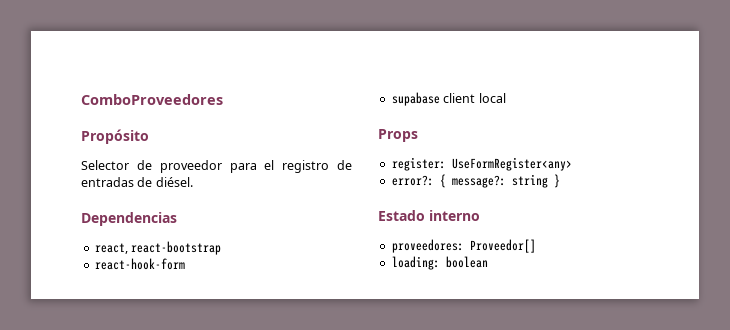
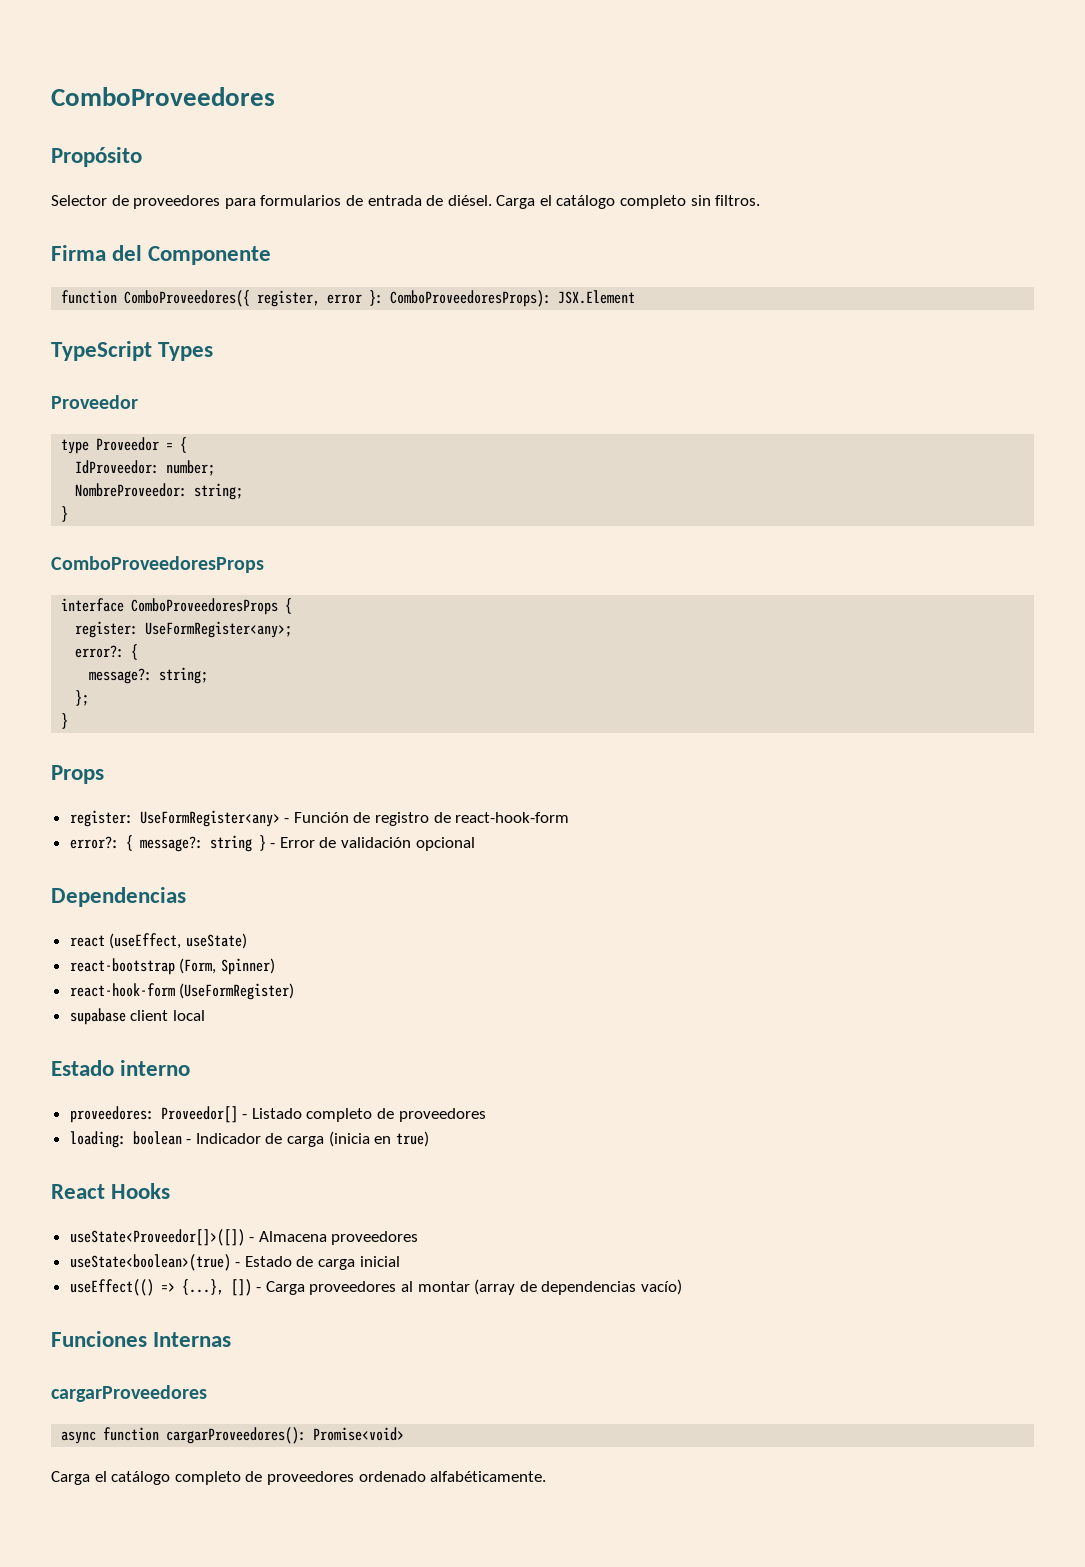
[159,160,353,173] [81,177,193,187] [81,212,177,226] [94,241,222,255] [94,258,185,270] [391,92,506,106] [378,129,418,142] [391,157,572,171] proveedor para el registro de entradas de diésel. // Dependencias // react, react-bootstrap // react-hook-form // supabase client local // Props // register: UseFormRegister<any> -> [133,195,761,209] [51,245,272,265] [61,290,636,307] [51,341,214,361] [51,395,138,409] [61,437,188,454] [75,460,216,476] [75,483,244,500] [61,506,69,522] [51,556,264,573] [61,598,293,615] [75,621,293,638] [75,644,139,660] [89,667,209,684] [75,690,90,706] [61,713,69,729] [51,765,104,784] [69,810,570,827] proveedores para formularios de entrada de diésel. Carga el catálogo completo sin filtros. // Firma del Componente // function ComboProveedores({ register, error }: ComboProveedoresProps): JSX.Element // TypeScript Types // Proveedor // type Proveedor = { // IdProveedor: number; // NombreProveedor: string; // } // ComboProveedoresProps // interface ComboProveedoresProps { // register: UseFormRegister<any>; // error?: { // message?: string; // }; // } // Props // register: UseFormRegister<any> - Función de registro de react-hook-form
[378,210,480,221] [391,239,536,253] [391,256,488,270] // Estado interno // proveedores: Proveedor[] // loading: boolean -> [270,837,475,851] [51,887,186,907] [69,933,247,949] [69,958,275,975] [69,983,295,1000] [69,1008,205,1025] [51,1060,191,1076] [69,1106,486,1123] [69,1131,429,1148] [51,1183,171,1199] [69,1229,419,1246] [69,1254,400,1271] [69,1279,683,1296] [51,1331,232,1347] [51,1385,207,1402] [61,1427,405,1444] [51,1471,547,1485] - Error de validación opcional // Dependencias // react (useEffect, useState) // react-bootstrap (Form, Spinner) // react-hook-form (UseFormRegister) // supabase client local // Estado interno // proveedores: Proveedor[] - Listado completo de proveedores // loading: boolean - Indicador de carga (inicia en true) // React Hooks // useState<Proveedor[]>([]) - Almacena proveedores // useState<boolean>(true) - Estado de carga inicial // useEffect(() => {...}, []) - Carga proveedores al montar (array de dependencias vacío) // Funciones Internas // cargarProveedores // async function cargarProveedores(): Promise<void> // Carga el catálogo completo de proveedores ordenado alfabéticamente.

